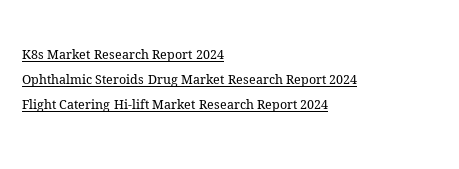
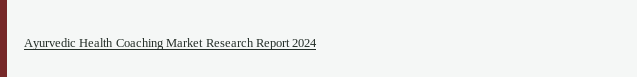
[22,49,224,62] [22,74,358,87] [22,99,329,112] K8s Market Research Report 2024 // Ophthalmic Steroids Drug Market Research Report 2024 // Flight Catering Hi-lift Market Research Report 2024 -> [24,38,318,50] Ayurvedic Health Coaching Market Research Report 2024

